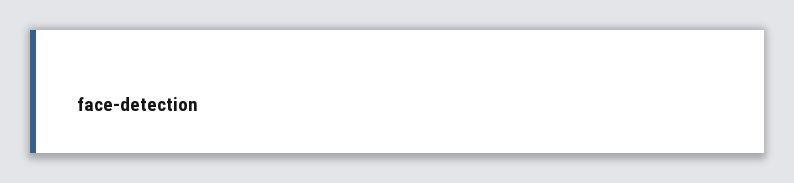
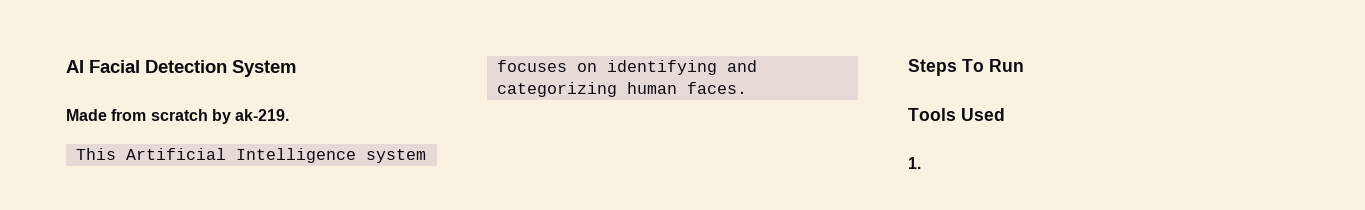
[77,97,198,111] face-detection -> [66,60,296,77] [66,109,290,124] [76,148,427,163] [497,60,758,75] [497,82,748,97] [908,59,1024,76] [908,108,1005,121] [908,157,921,169] AI Facial Detection System // Made from scratch by ak-219. // This Artificial Intelligence system focuses on identifying and categorizing human faces. // Steps To Run // Tools Used // 1.

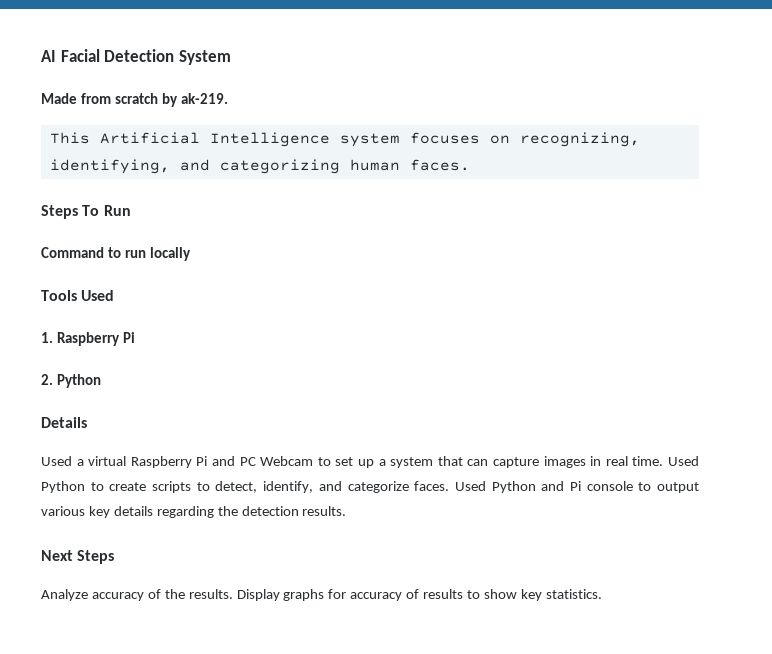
[607,60,718,75] identifying -> [519,132,640,147] [49,159,170,174] recognizing, identifying,
(1024, 65) none -> [41,247,191,261] // Command to run locally
(921, 163) none -> [56,332,135,346] [41,374,101,388] [41,417,87,428] [41,456,700,468] [41,481,699,493] [41,506,347,518] [41,550,115,564] [41,589,602,601] Raspberry Pi // 2. Python // Details // Used a virtual Raspberry Pi and PC Webcam to set up a system that can capture images in real time. Used Python to create scripts to detect, identify, and categorize faces. Used Python and Pi console to output various key details regarding the detection results. // Next Steps // Analyze accuracy of the results. Display graphs for accuracy of results to show key statistics.

